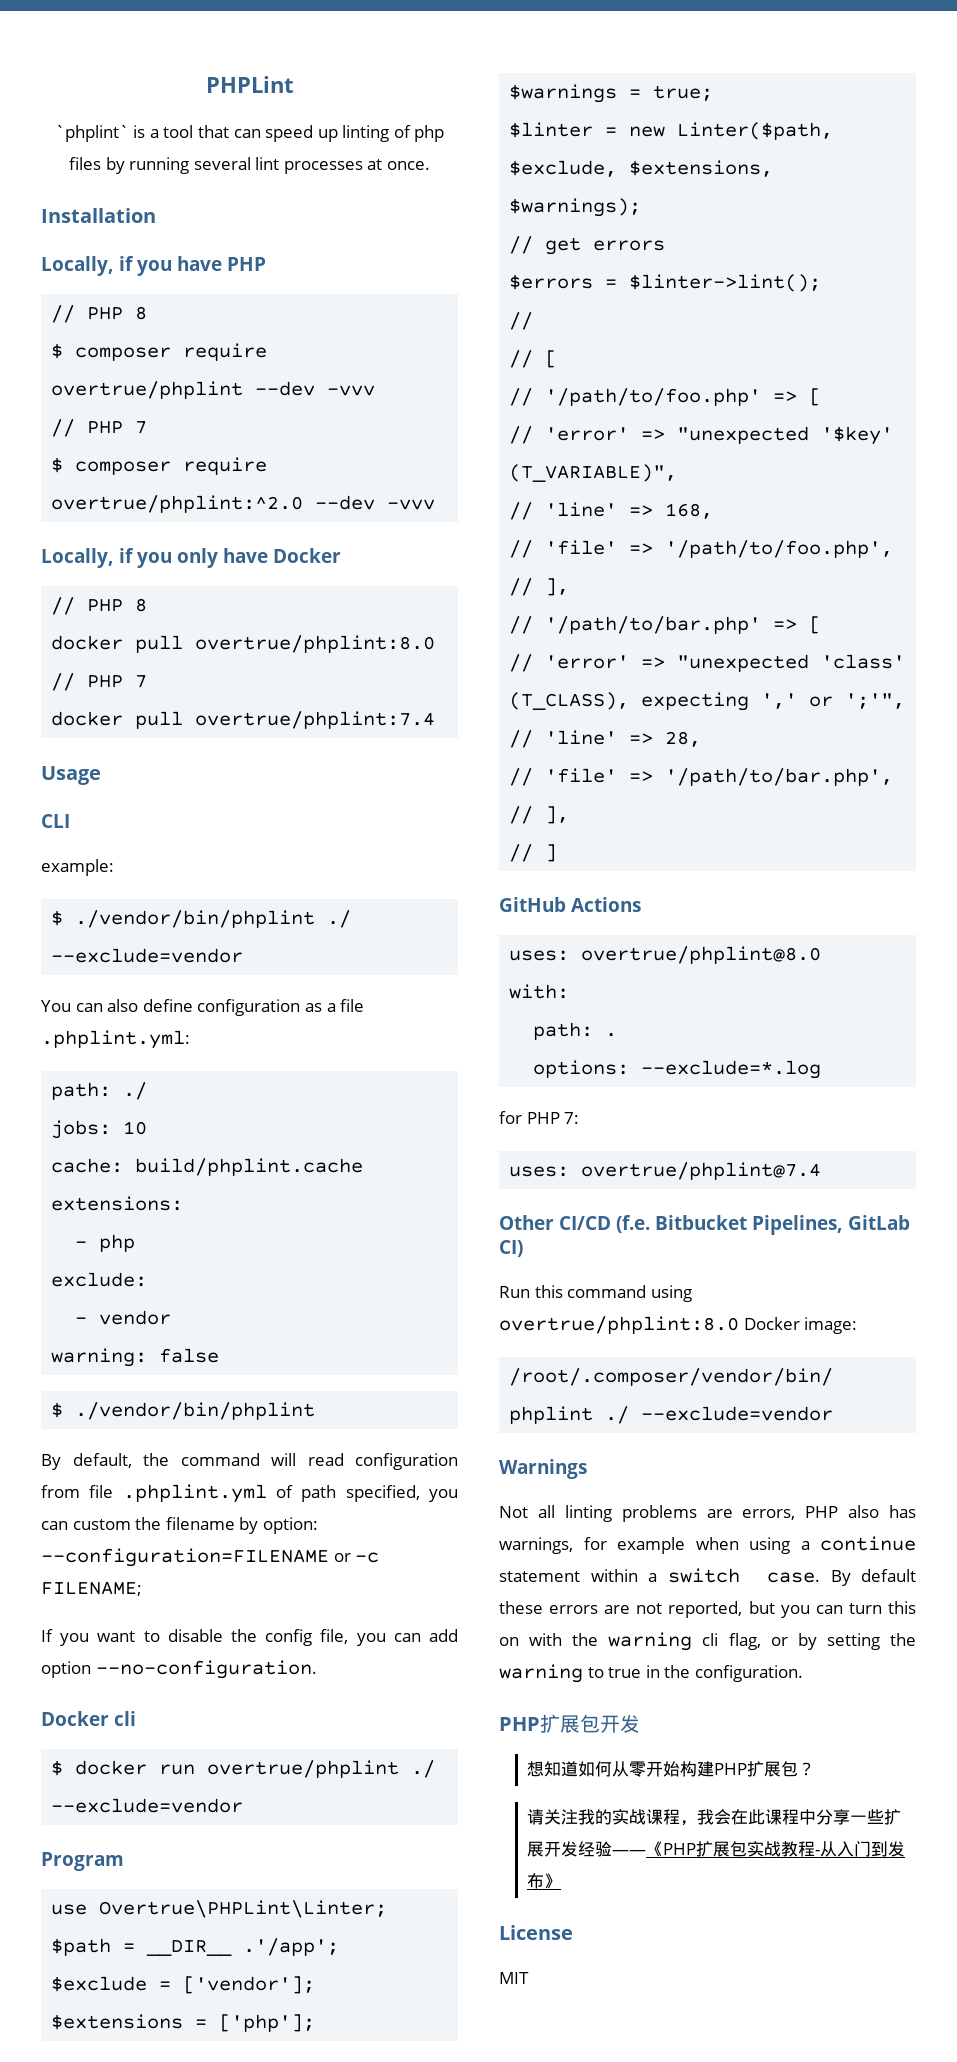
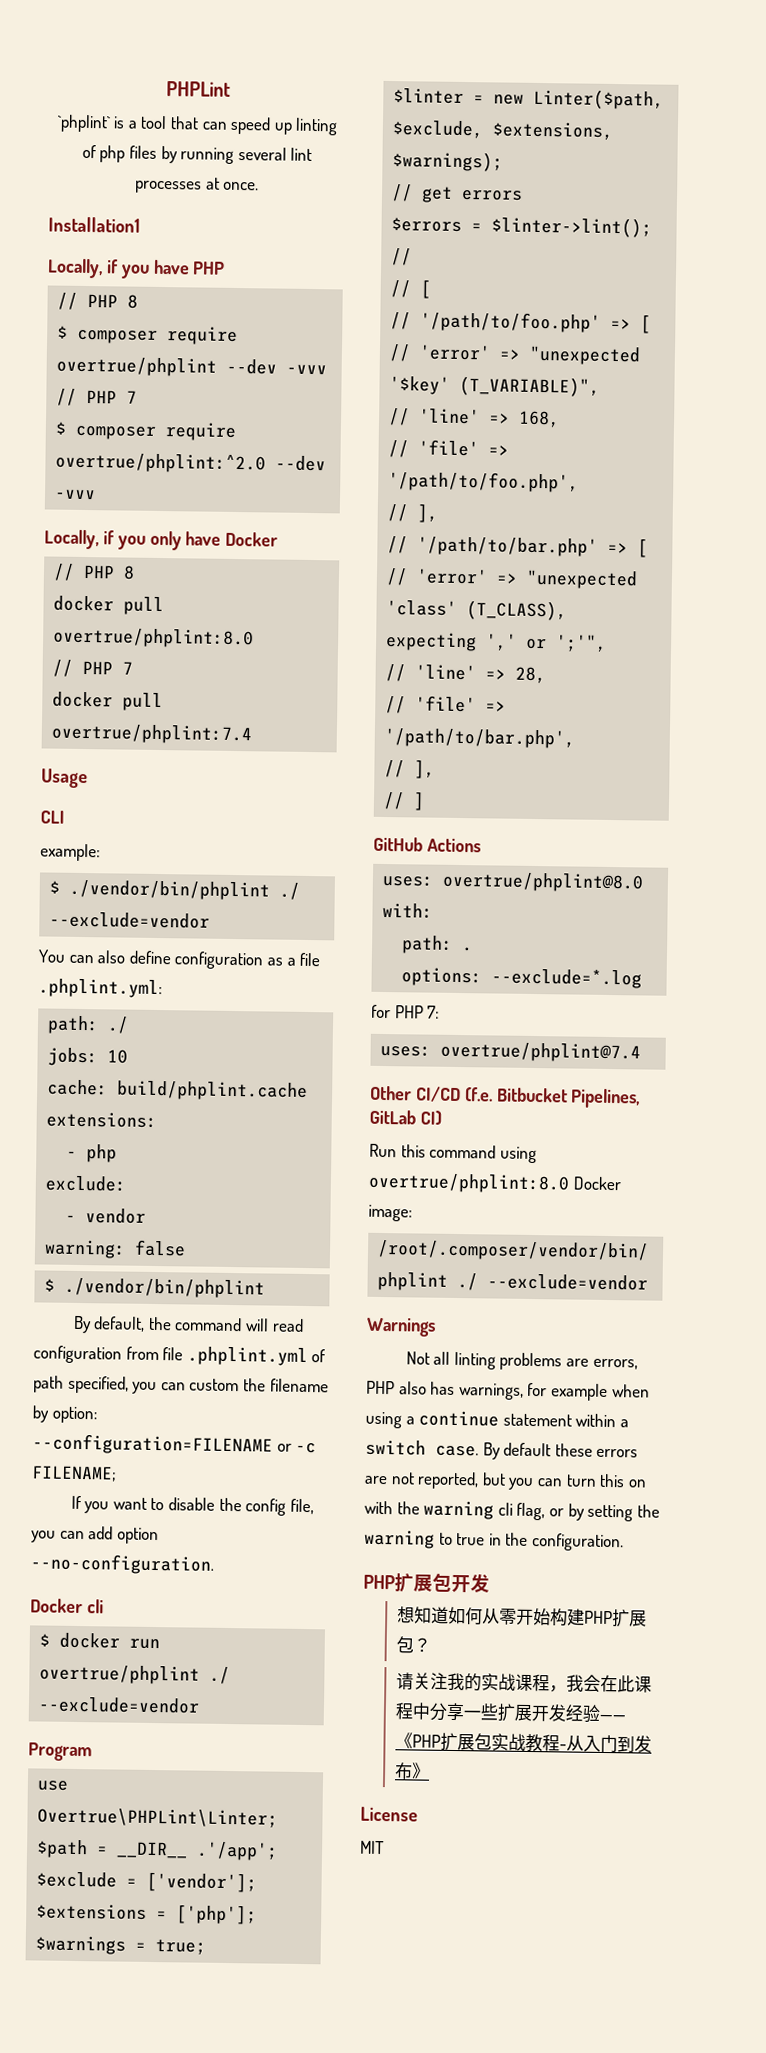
[41,208,156,223] Installation -> [48,216,140,233] Installation1

